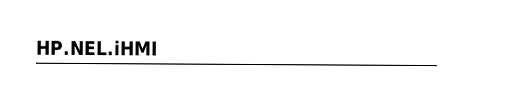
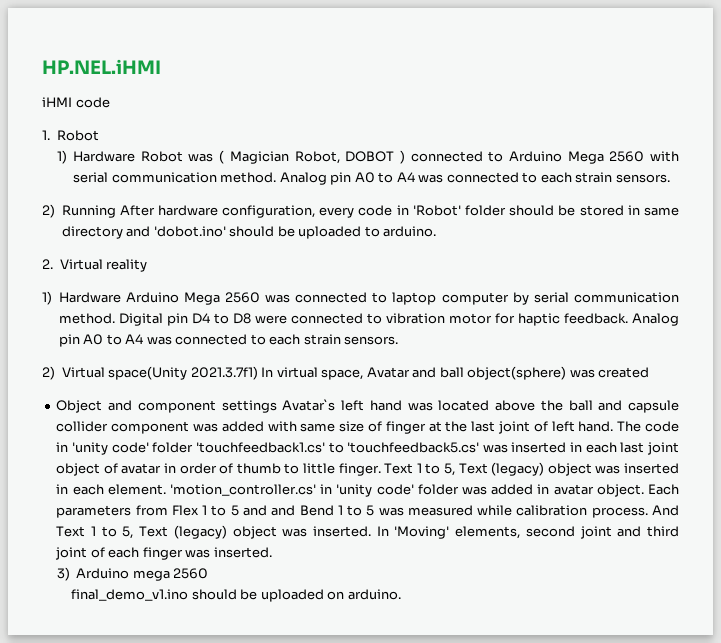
(158, 47) none -> [42,97,110,108] [42,130,99,141] [56,150,679,164] [73,172,670,185] [42,204,680,218] [61,226,437,239] [42,259,148,272] [42,291,679,305] [58,313,679,326] [58,334,399,347] [42,366,650,380] [56,399,680,413] [56,421,679,434] [56,442,679,455] [56,462,679,476] [56,484,679,497] [56,505,680,518] [56,525,680,539] [55,547,272,560] [56,567,209,581] [71,589,401,602] // iHMI code // 1. Robot // 1) Hardware Robot was ( Magician Robot, DOBOT ) connected to Arduino Mega 2560 with serial communication method. Analog pin A0 to A4 was connected to each strain sensors. // 2) Running After hardware configuration, every code in 'Robot' folder should be stored in same directory and 'dobot.ino' should be uploaded to arduino. // 2. Virtual reality // 1) Hardware Arduino Mega 2560 was connected to laptop computer by serial communication method. Digital pin D4 to D8 were connected to vibration motor for haptic feedback. Analog pin A0 to A4 was connected to each strain sensors. // 2) Virtual space(Unity 2021.3.7f1) In virtual space, Avatar and ball object(sphere) was created // Object and component settings Avatar`s left hand was located above the ball and capsule collider component was added with same size of finger at the last joint of left hand. The code in 'unity code' folder 'touchfeedback1.cs' to 'touchfeedback5.cs' was inserted in each last joint object of avatar in order of thumb to little finger. Text 1 to 5, Text (legacy) object was inserted in each element. 'motion_controller.cs' in 'unity code' folder was added in avatar object. Each parameters from Flex 1 to 5 and and Bend 1 to 5 was measured while calibration process. And Text 1 to 5, Text (legacy) object was inserted. In 'Moving' elements, second joint and third joint of each finger was inserted. // 3) Arduino mega 2560 // final_demo_v1.ino should be uploaded on arduino.

